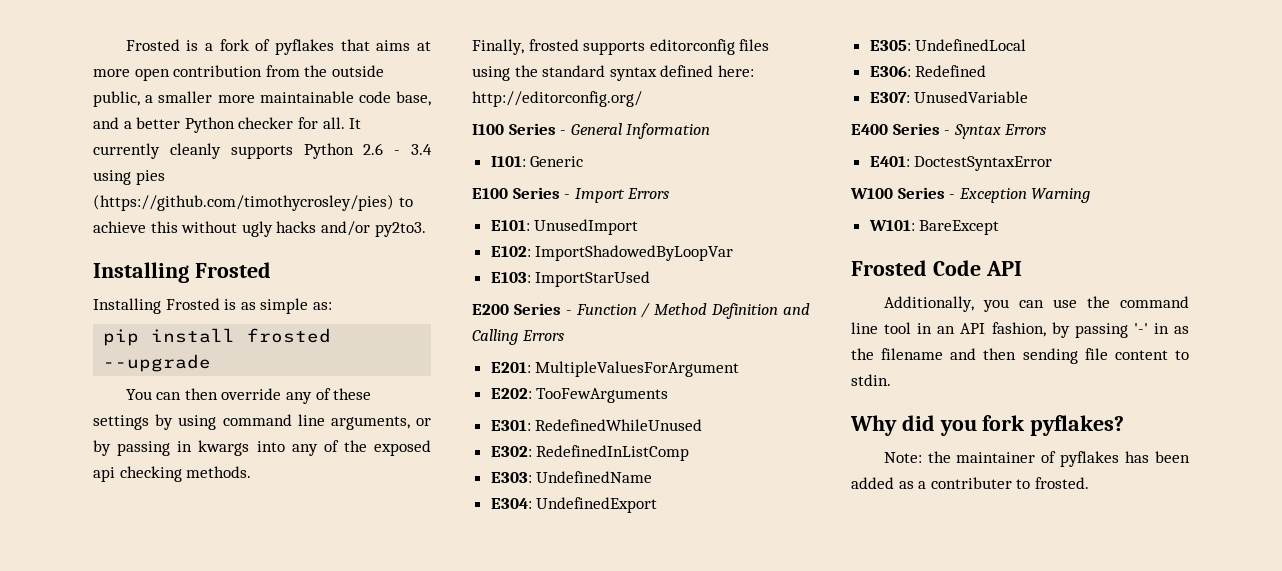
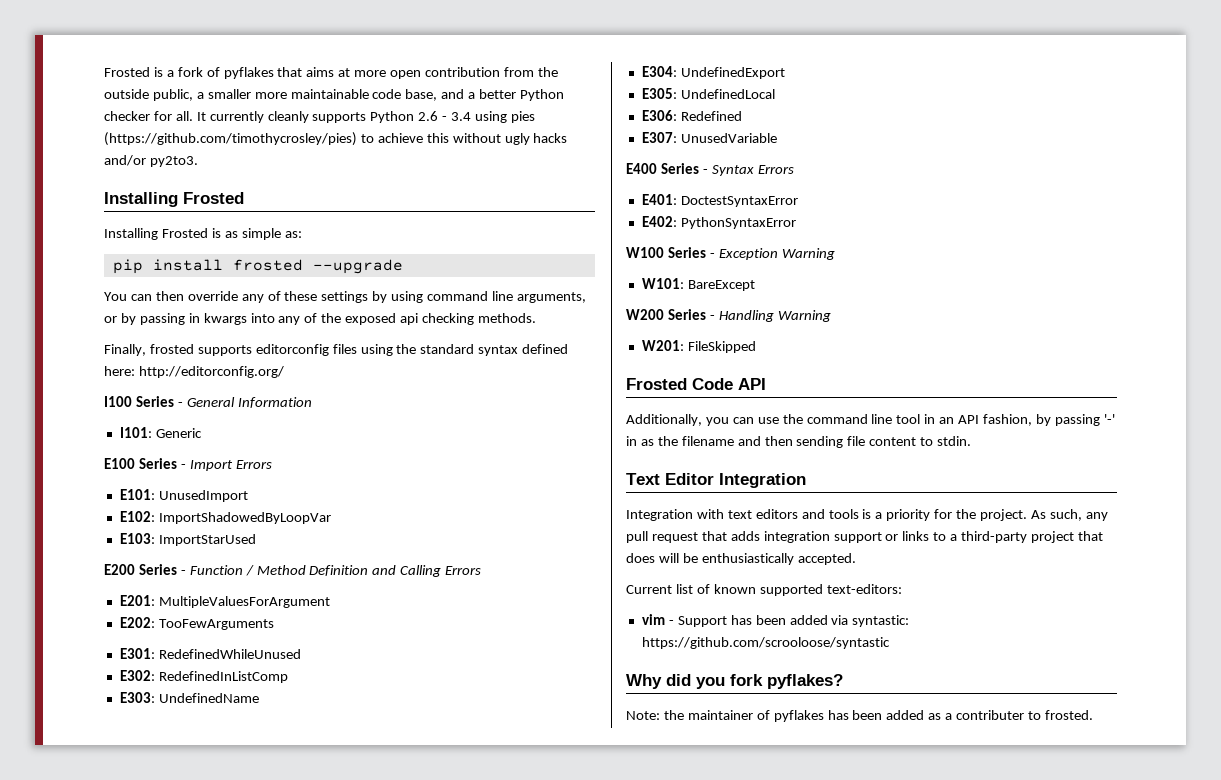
(1053, 163) none -> [641,216,796,229] // E402: PythonSyntaxError
(1000, 227) none -> [626,309,831,322] [641,340,756,353] // W200 Series - Handling Warning // W201: FileSkipped
(891, 380) none -> [626,473,806,488] [626,509,1108,521] [626,531,1103,543] [626,553,856,565] [626,584,902,596] [641,614,910,627] [641,637,890,649] // Text Editor Integration // Integration with text editors and tools is a priority for the project. As such, any pull request that adds integration support or links to a third-party project that does will be enthusiastically accepted. // Current list of known supported text-editors: // vim - Support has been added via syntastic: https://github.com/scrooloose/syntastic

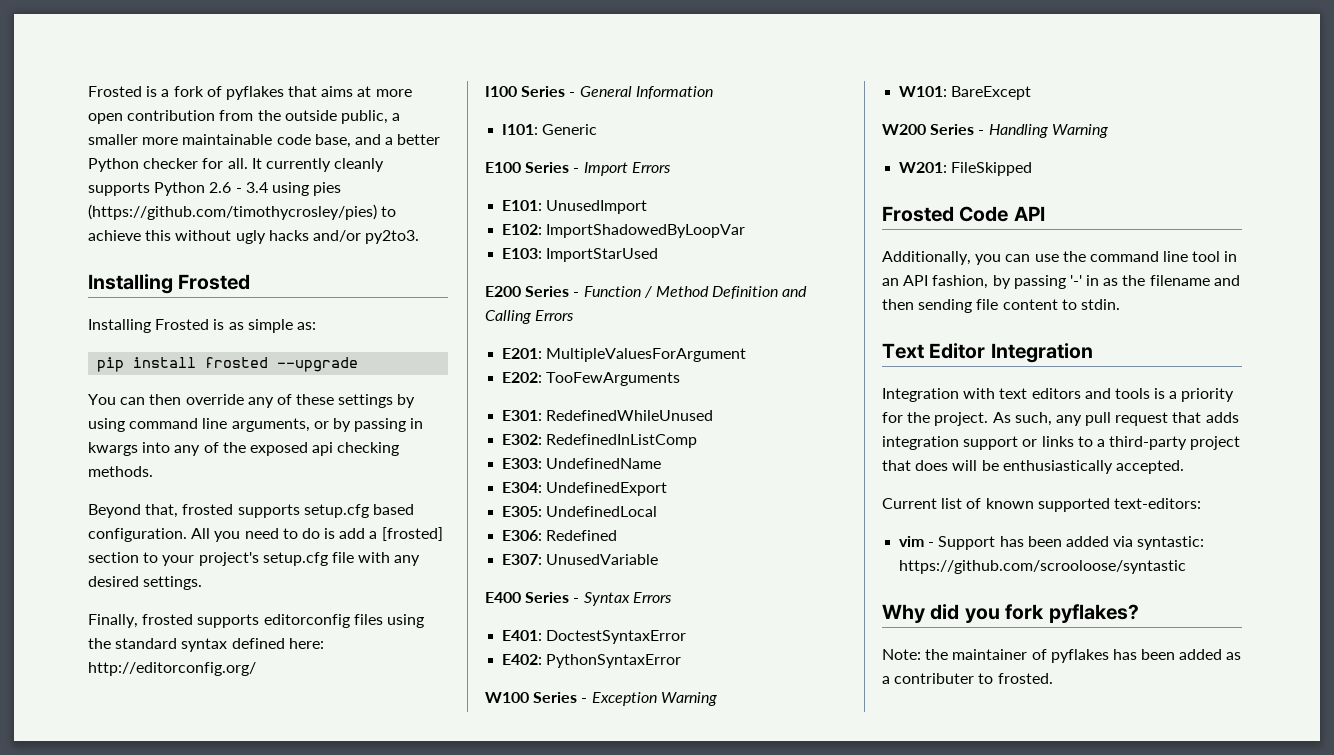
(536, 318) none -> [88,504,414,518] [88,527,443,542] [88,552,421,566] [88,576,203,590] // Beyond that, frosted supports setup.cfg based configuration. All you need to do is add a [frosted] section to your project's setup.cfg file with any desired settings.

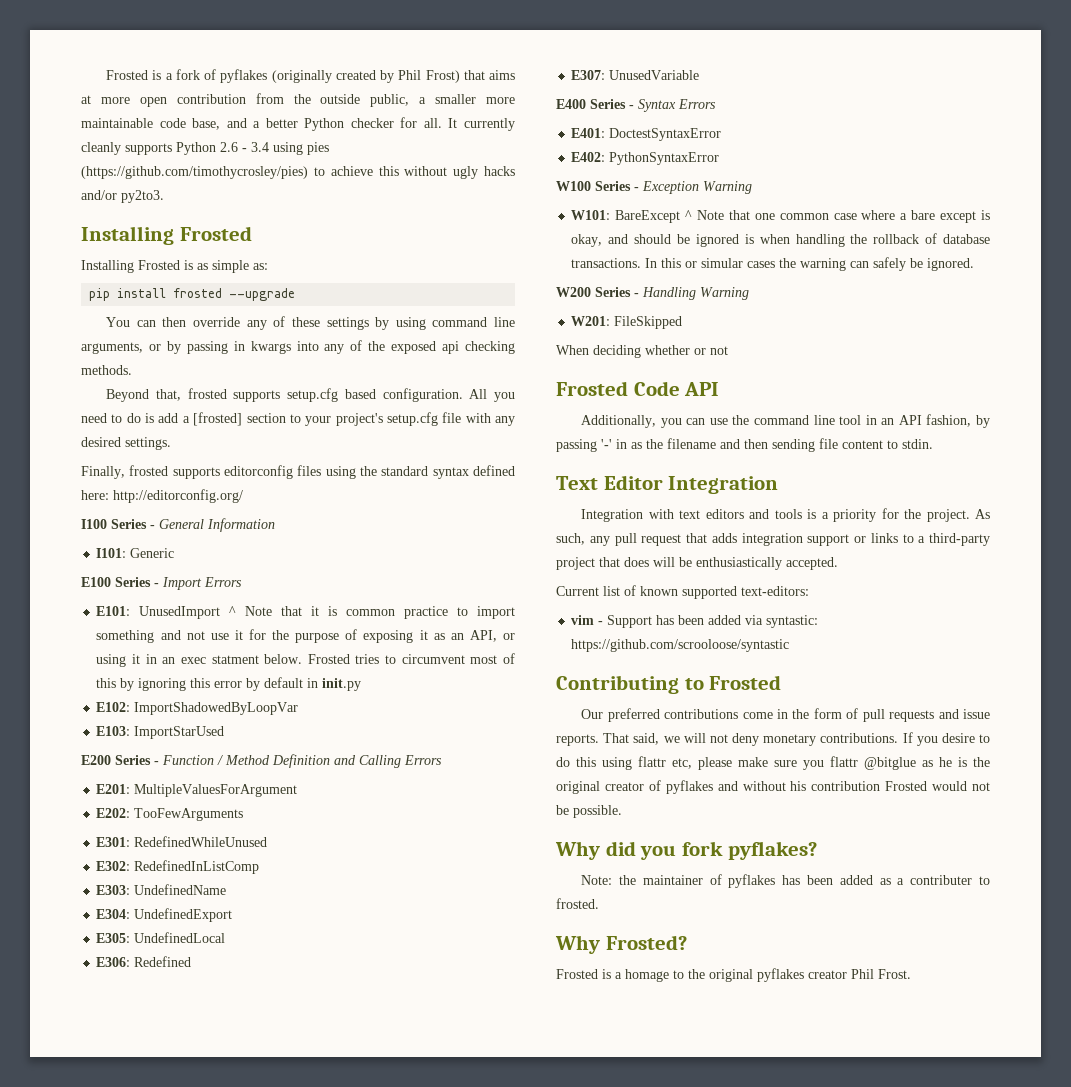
(284, 93) none -> [271,70,460,83] (originally created by Phil Frost)
(648, 207) none -> [229,606,515,619] [96,629,515,643] [96,653,515,667] [96,677,362,691] ^ Note that it is common practice to import something and not use it for the purpose of exposing it as an API, or using it in an exec statment below. Frosted tries to circumvent most of this by ignoring this error by default in init.py
(1032, 93) none -> [685,210,990,223] [571,233,990,247] [571,257,975,271] ^ Note that one common case where a bare except is okay, and should be ignored is when handling the rollback of database transactions. In this or simular cases the warning can safely be ignored.
(1033, 169) none -> [556,345,728,358] // When deciding whether or not
(1187, 567) none -> [556,675,782,694] [581,708,990,722] [556,732,990,746] [556,756,990,770] [556,780,990,794] [556,805,622,818] // Contributing to Frosted // Our preferred contributions come in the form of pull requests and issue reports. That said, we will not deny monetary contributions. If you desire to do this using flattr etc, please make sure you flattr @bitglue as he is the original creator of pyflakes and without his contribution Frosted would not be possible.
(1053, 678) none -> [555,935,687,954] [556,968,911,982] // Why Frosted? // Frosted is a homage to the original pyflakes creator Phil Frost.

